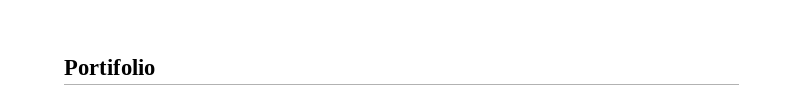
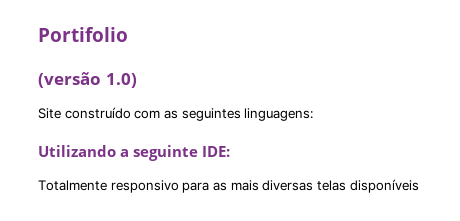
(155, 67) none -> [38,72,137,88] [38,107,314,121] [38,145,231,161] [38,179,419,193] // (versão 1.0) // Site construído com as seguintes linguagens: // Utilizando a seguinte IDE: // Totalmente responsivo para as mais diversas telas disponíveis

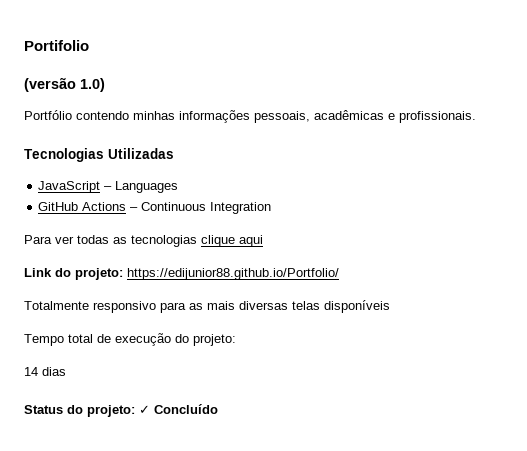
[38,107,314,121] [38,145,231,161] Site construído com as seguintes linguagens: // Utilizando a seguinte IDE: -> [24,110,476,123] [24,148,174,162] [38,181,179,193] [38,202,272,214] [24,235,263,247] [24,268,339,280] Portfólio contendo minhas informações pessoais, acadêmicas e profissionais. // Tecnologias Utilizadas // JavaScript – Languages // GitHub Actions – Continuous Integration // Para ver todas as tecnologias clique aqui // Link do projeto: https://edijunior88.github.io/Portfolio/
(419, 186) none -> [24,333,236,346] [24,367,66,376] [24,404,218,417] // Tempo total de execução do projeto: // 14 dias // Status do projeto: ✓ Concluído

